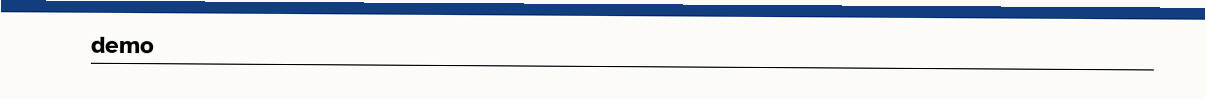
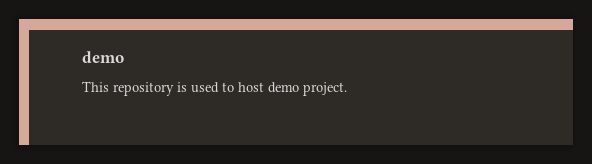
[90,36,155,54] demo -> [82,51,124,63] [82,81,347,96] demo // This repository is used to host demo project.

